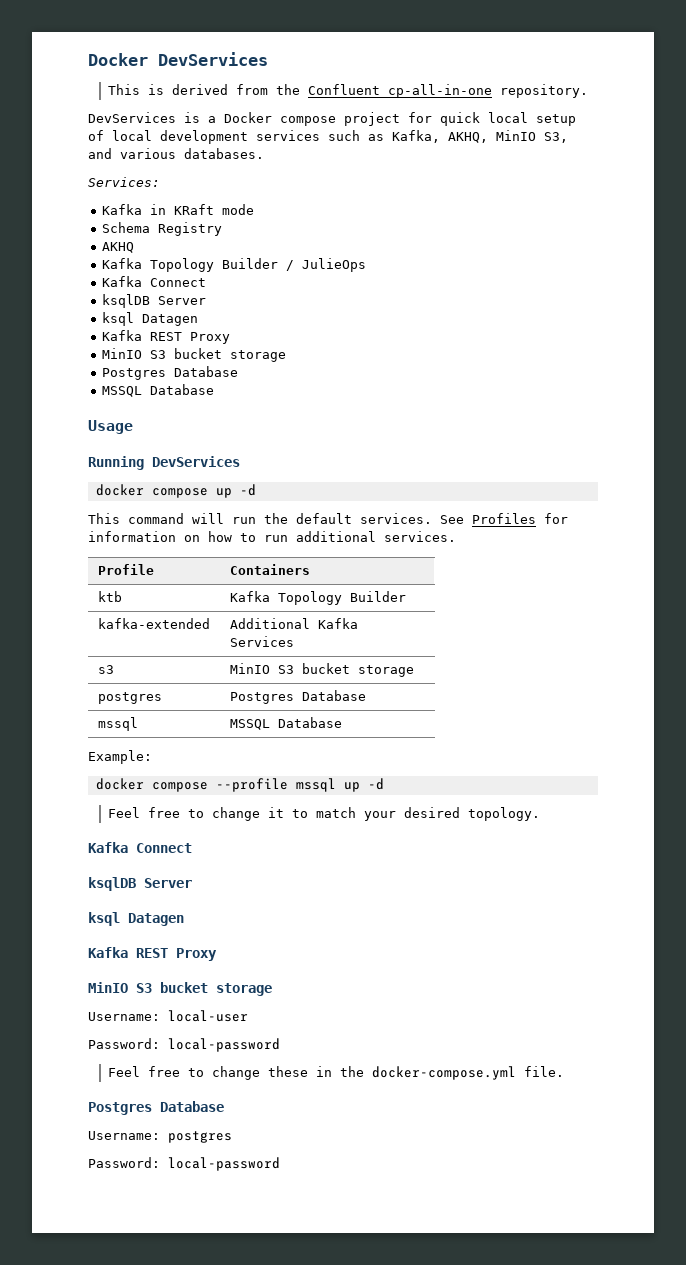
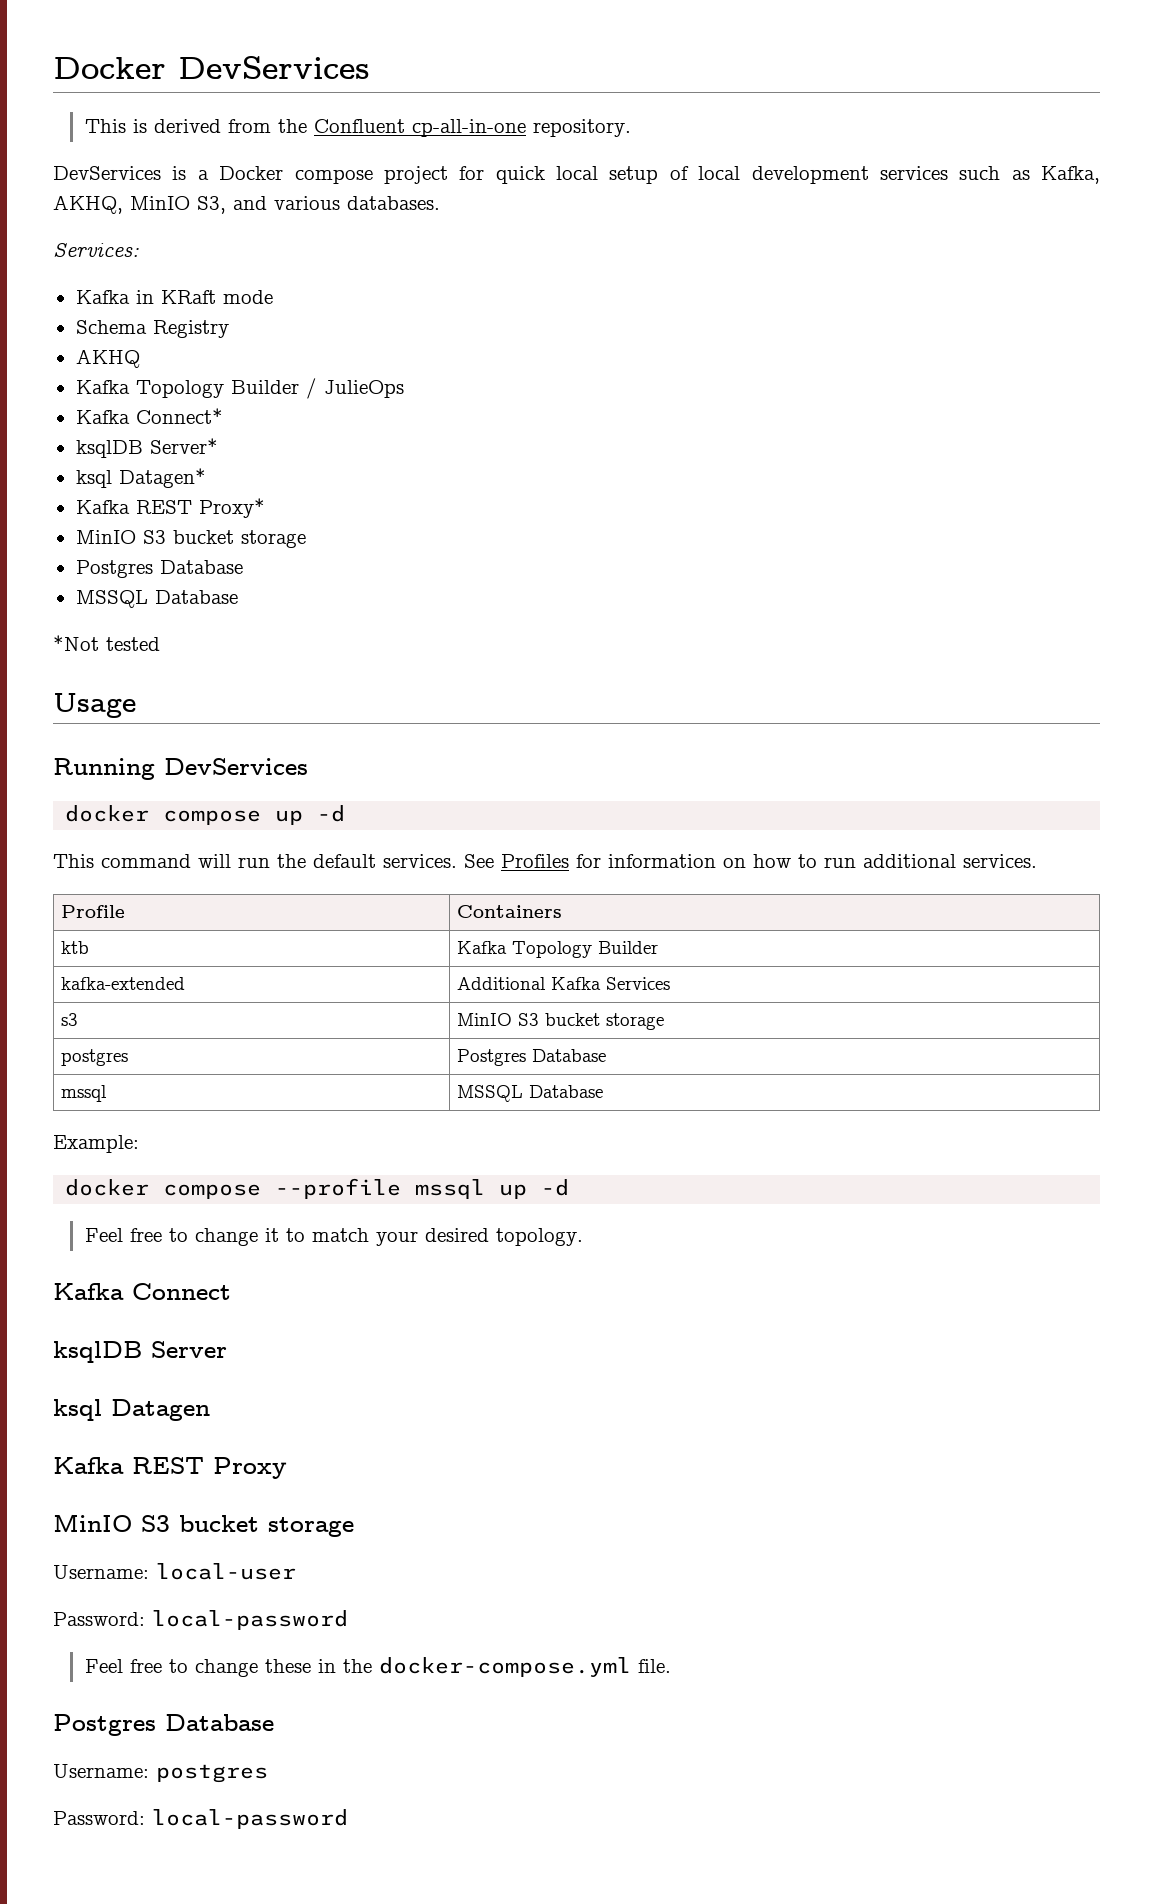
[150,278,207,287] [102,294,207,308] [102,312,199,326] [102,330,231,344] Connect // ksqlDB Server // ksql Datagen // Kafka REST Proxy -> [135,408,223,424] [75,438,218,458] [75,468,206,488] [75,498,265,518] Connect* // ksqlDB Server* // ksql Datagen* // Kafka REST Proxy*
(215, 389) none -> [53,635,160,651] // *Not tested

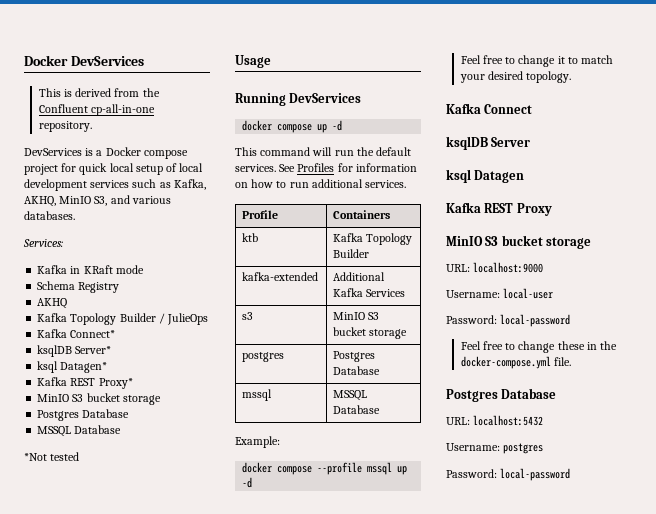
(354, 1527) none -> [446,262,544,273] // URL: localhost:9000
(274, 1722) none -> [446,415,544,426] // URL: localhost:5432

